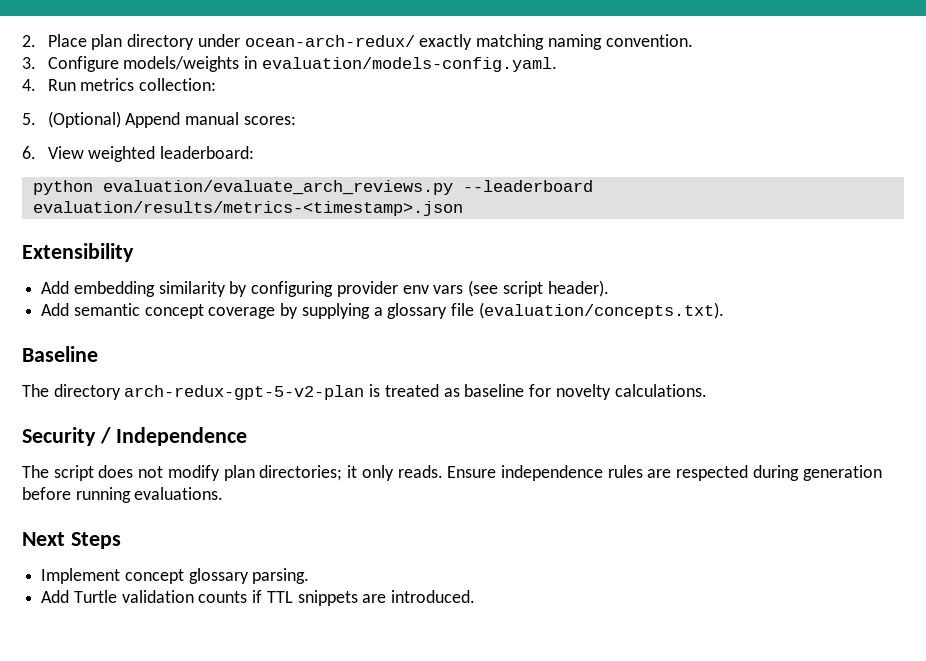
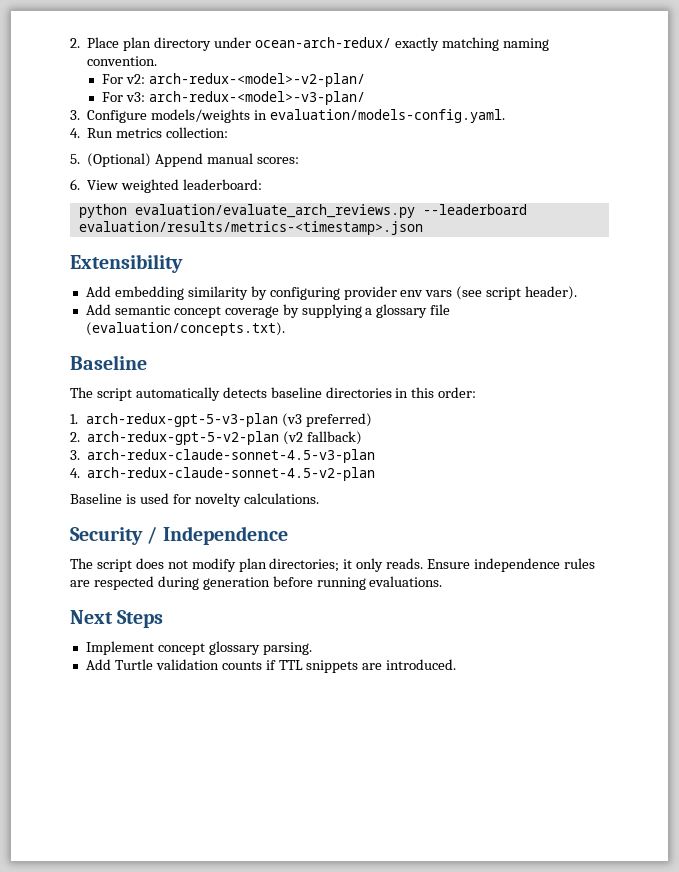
(693, 40) none -> [102,73,365,87] [102,91,365,105] // For v2: arch-redux-<model>-v2-plan/ // For v3: arch-redux-<model>-v3-plan/
[53,384,525,400] directory arch-redux-gpt-5-v2-plan is treated as baseline -> [96,387,477,401] [70,413,373,427] [70,431,363,445] [70,449,376,463] [70,467,376,481] [70,493,169,504] script automatically detects baseline directories in this order: // 1. arch-redux-gpt-5-v3-plan (v3 preferred) // 2. arch-redux-gpt-5-v2-plan (v2 fallback) // 3. arch-redux-claude-sonnet-4.5-v3-plan // 4. arch-redux-claude-sonnet-4.5-v2-plan // Baseline is used

